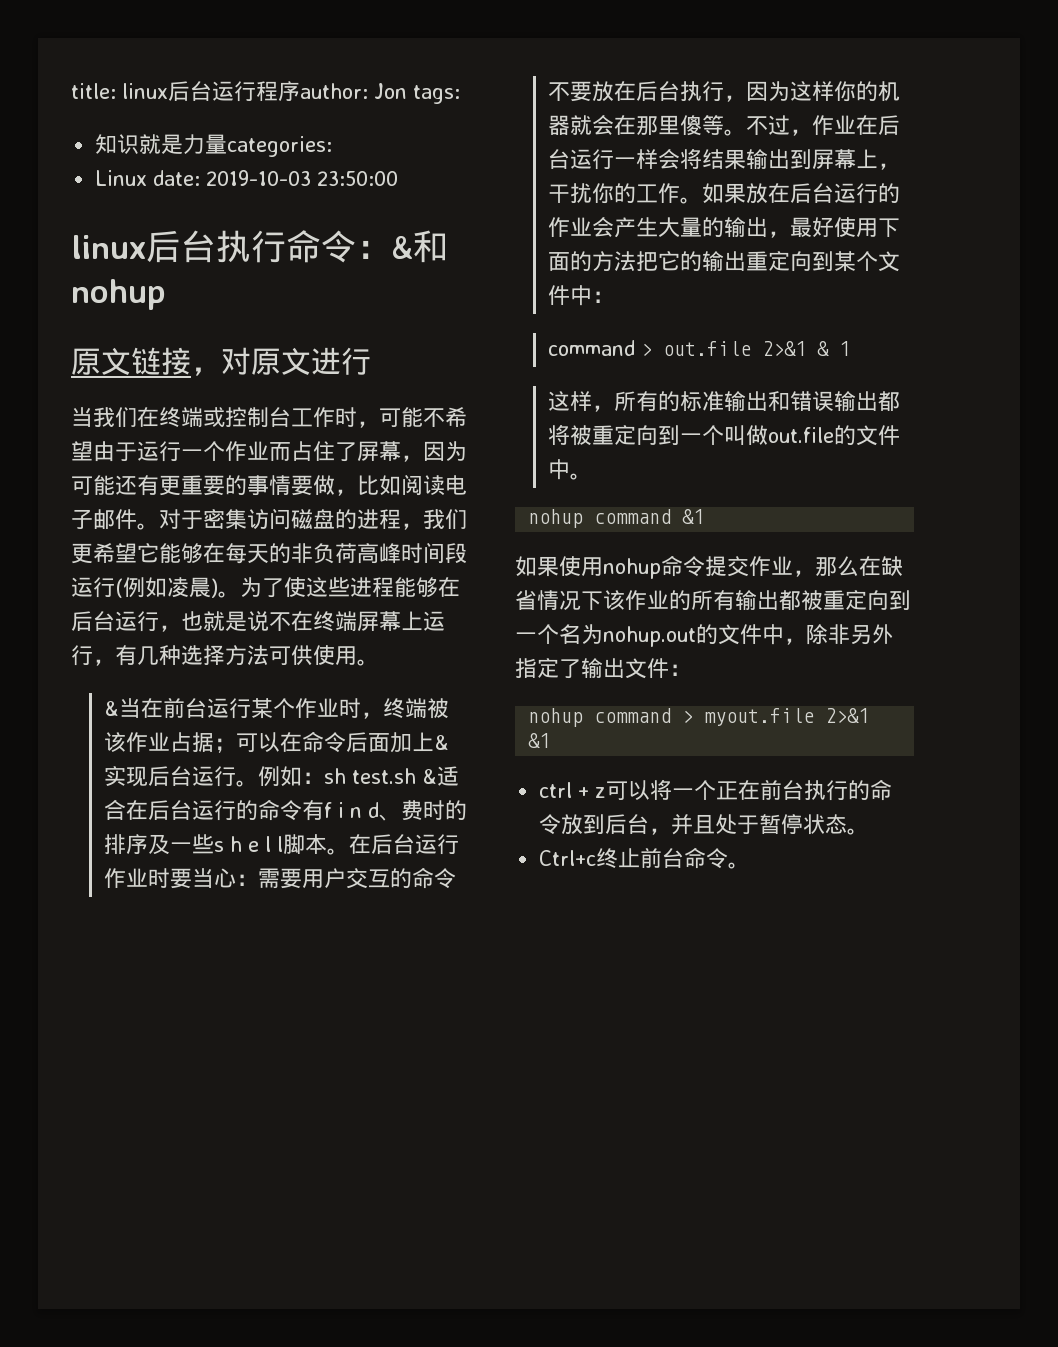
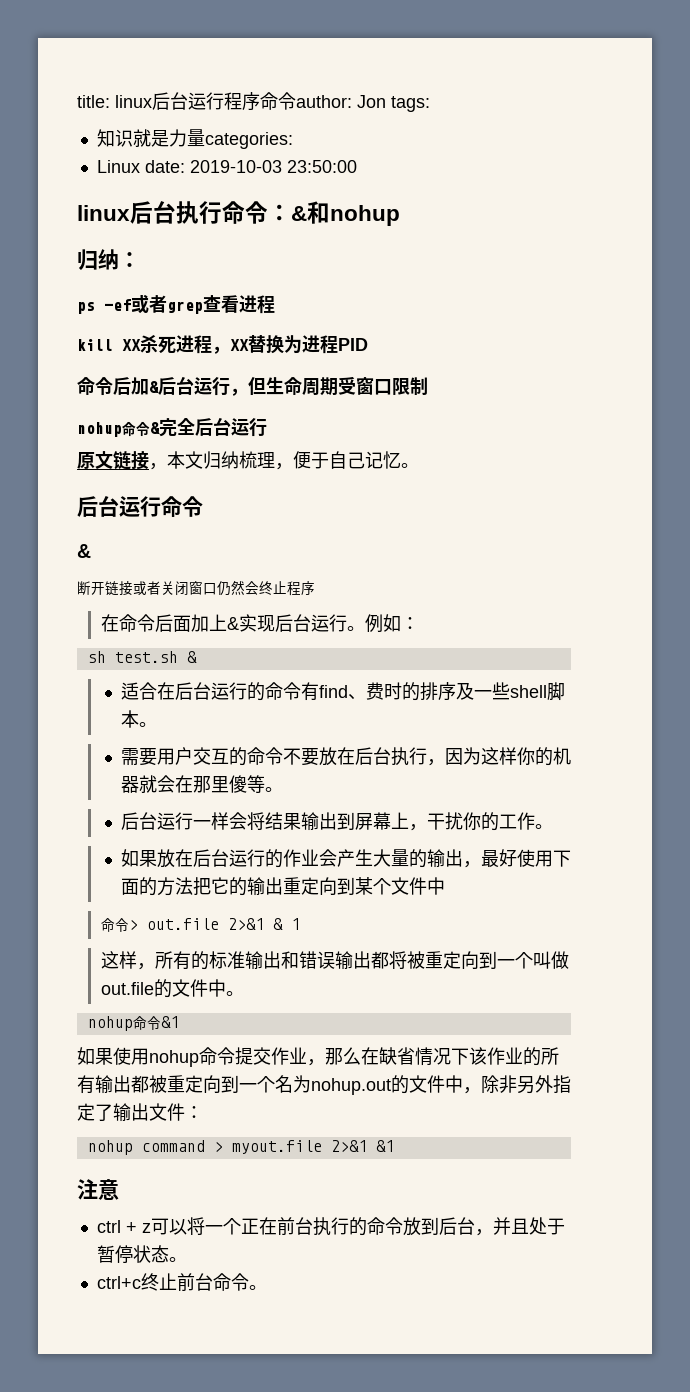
(300, 91) none -> [260,92,296,110] 命令
[71,347,371,376] [71,407,467,428] [71,441,467,462] [71,474,467,496] [71,508,467,530] [71,542,467,564] [71,577,460,598] [71,611,445,632] [71,645,379,666] [104,697,450,719] [104,732,281,753] 原文链接，对原文进行 // 当我们在终端或控制台工作时，可能不希望由于运行一个作业而占住了屏幕，因为可能还有更重要的事情要做，比如阅读电子邮件。对于密集访问磁盘的进程，我们更希望它能够在每天的非负荷高峰时间段运行(例如凌晨)。为了使这些进程能够在后台运行，也就是说不在终端屏幕上运行，有几种选择方法可供使用。 // &当在前台运行某个作业时，终端被该作业占据；可以 -> [77,249,140,271] [77,294,275,314] [77,335,368,354] [77,376,428,396] [77,417,267,437] [77,451,419,470] [77,496,203,517] [77,544,91,558] [77,580,315,596] 归纳： // ps -ef或者grep查看进程 // kill XX杀死进程，XX替换为进程PID // 命令后加&后台运行，但生命周期受窗口限制 // nohup命令&完全后台运行 // 原文链接，本文归纳梳理，便于自己记忆。 // 后台运行命令 // & // 断开链接或者关闭窗口仍然会终止程序 //
(325, 778) none -> (420, 623) //
(438, 776) none -> (197, 657) //
[324,802,380,818] f i n d -> [318,685,348,698] find
[214,834,460,855] [104,868,259,889] s h e l l脚本。在后台运行作业时要当心： -> [509,682,565,701] [120,710,157,728] shell脚本。 //
[746,115,879,136] 不过，作业在 -> (283, 789) //
(703, 200) none -> (553, 826) //
[592,291,615,303] [548,340,636,356] ： // command -> [101,918,130,932] // 命令
[594,509,672,524] command -> [132,1016,161,1030] 命令
(551, 740) none -> [77,1179,119,1200] // 注意
[539,850,597,866] Ctrl+c -> [96,1276,141,1289] ctrl+c

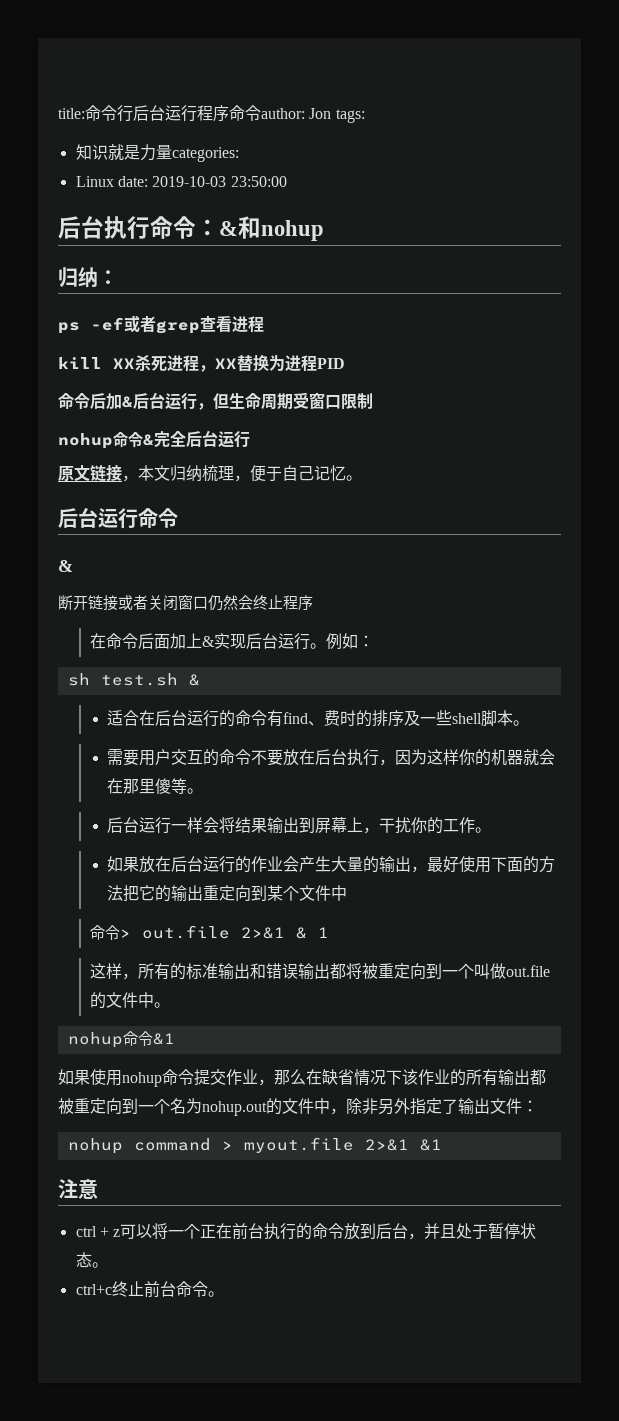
[115,95,152,108] linux -> [85,105,133,122] 命令行
[77,205,130,221] linux -> (287, 181) none

